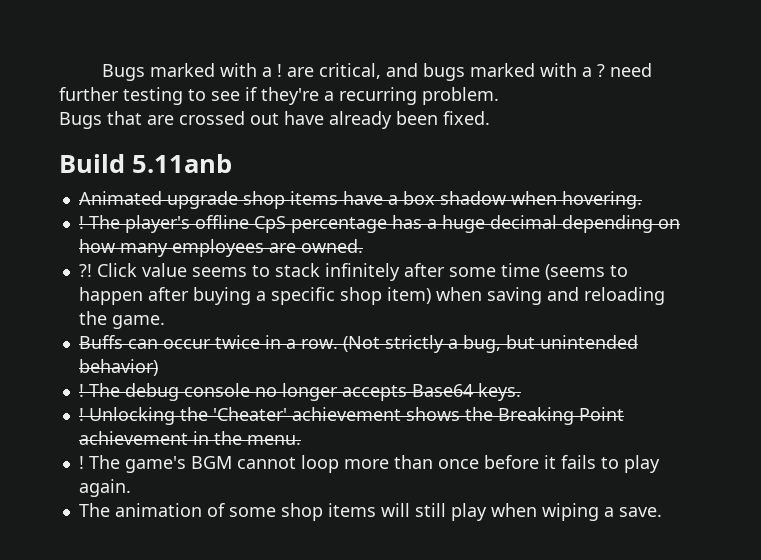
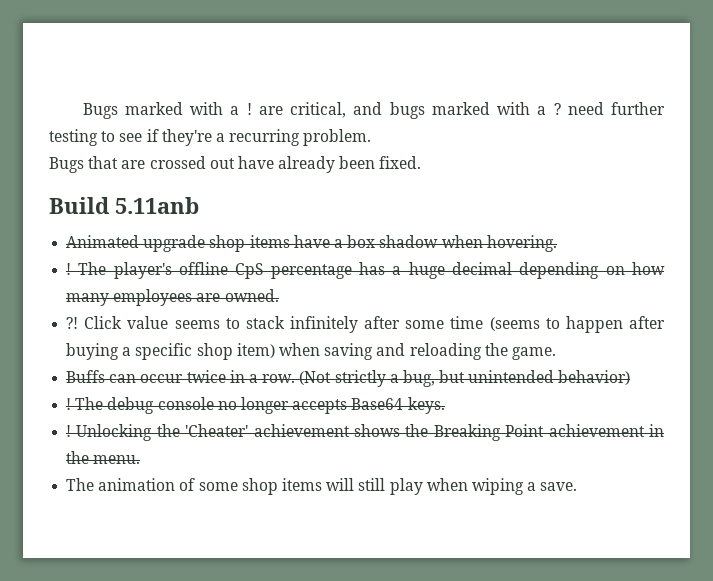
[78,455,660,473] [78,479,131,497] // ! The game's BGM cannot loop more than once before it fails to play again. -> (141, 459) none

